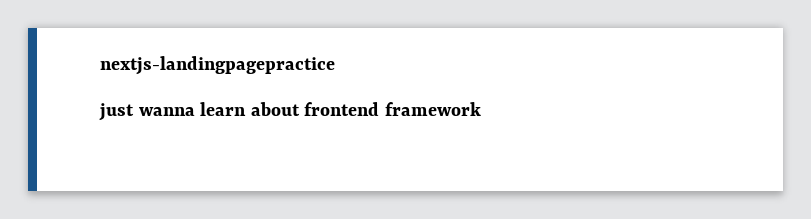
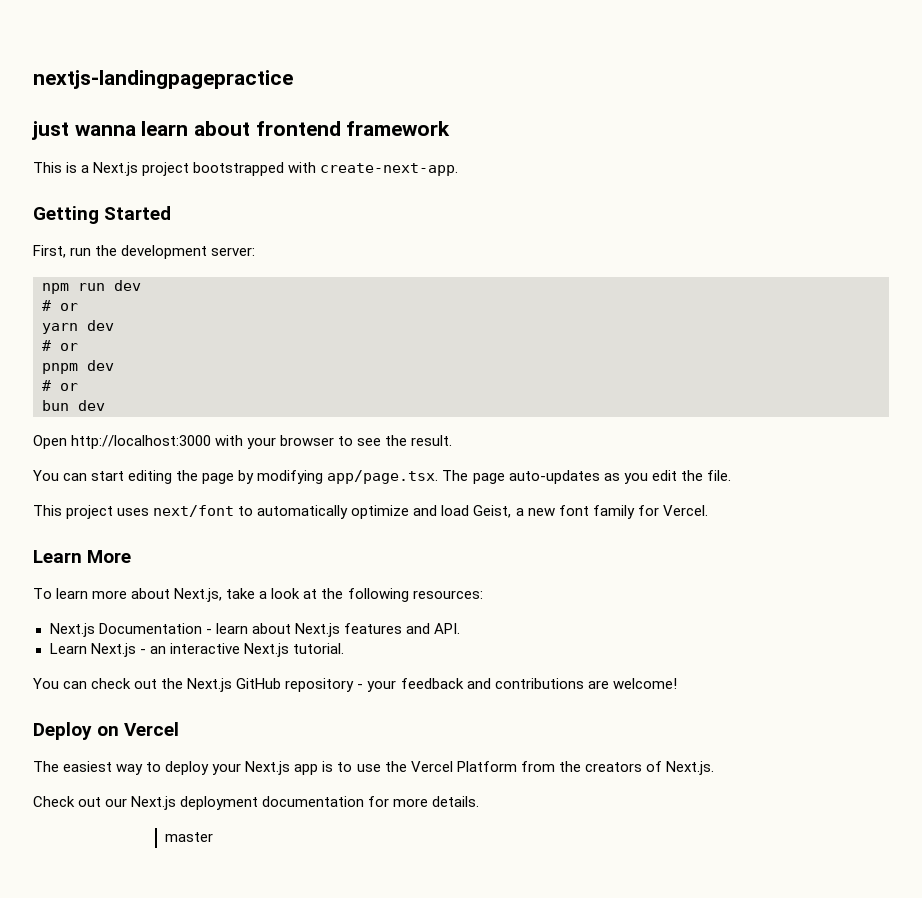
(481, 109) none -> [33,162,459,176] [33,206,172,224] [33,245,256,259] [42,280,141,294] [42,300,78,311] [42,320,114,334] [42,340,78,351] [42,360,114,374] [42,380,78,391] [42,400,105,411] [33,435,453,449] [33,470,731,484] [33,505,708,519] [33,550,132,563] [33,588,483,602] [49,623,460,637] [49,643,344,657] [33,678,677,692] [33,722,180,740] [33,761,714,775] [33,796,480,810] [165,832,214,842] // This is a Next.js project bootstrapped with create-next-app. // Getting Started // First, run the development server: // npm run dev // # or // yarn dev // # or // pnpm dev // # or // bun dev // Open http://localhost:3000 with your browser to see the result. // You can start editing the page by modifying app/page.tsx. The page auto-updates as you edit the file. // This project uses next/font to automatically optimize and load Geist, a new font family for Vercel. // Learn More // To learn more about Next.js, take a look at the following resources: // Next.js Documentation - learn about Next.js features and API. // Learn Next.js - an interactive Next.js tutorial. // You can check out the Next.js GitHub repository - your feedback and contributions are welcome! // Deploy on Vercel // The easiest way to deploy your Next.js app is to use the Vercel Platform from the creators of Next.js. // Check out our Next.js deployment documentation for more details. // master

